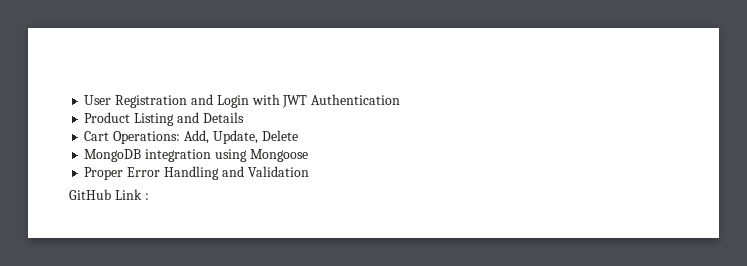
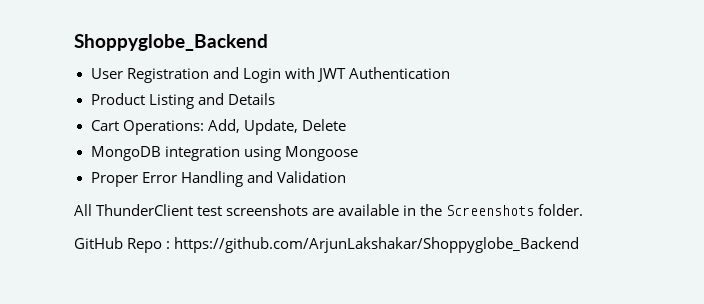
(84, 100) none -> [74,34,268,51] Shoppyglobe_Backend //
[69,189,149,200] GitHub Link : -> [74,204,584,216] [74,237,580,253] All ThunderClient test screenshots are available in the Screenshots folder. // GitHub Repo : https://github.com/ArjunLakshakar/Shoppyglobe_Backend

